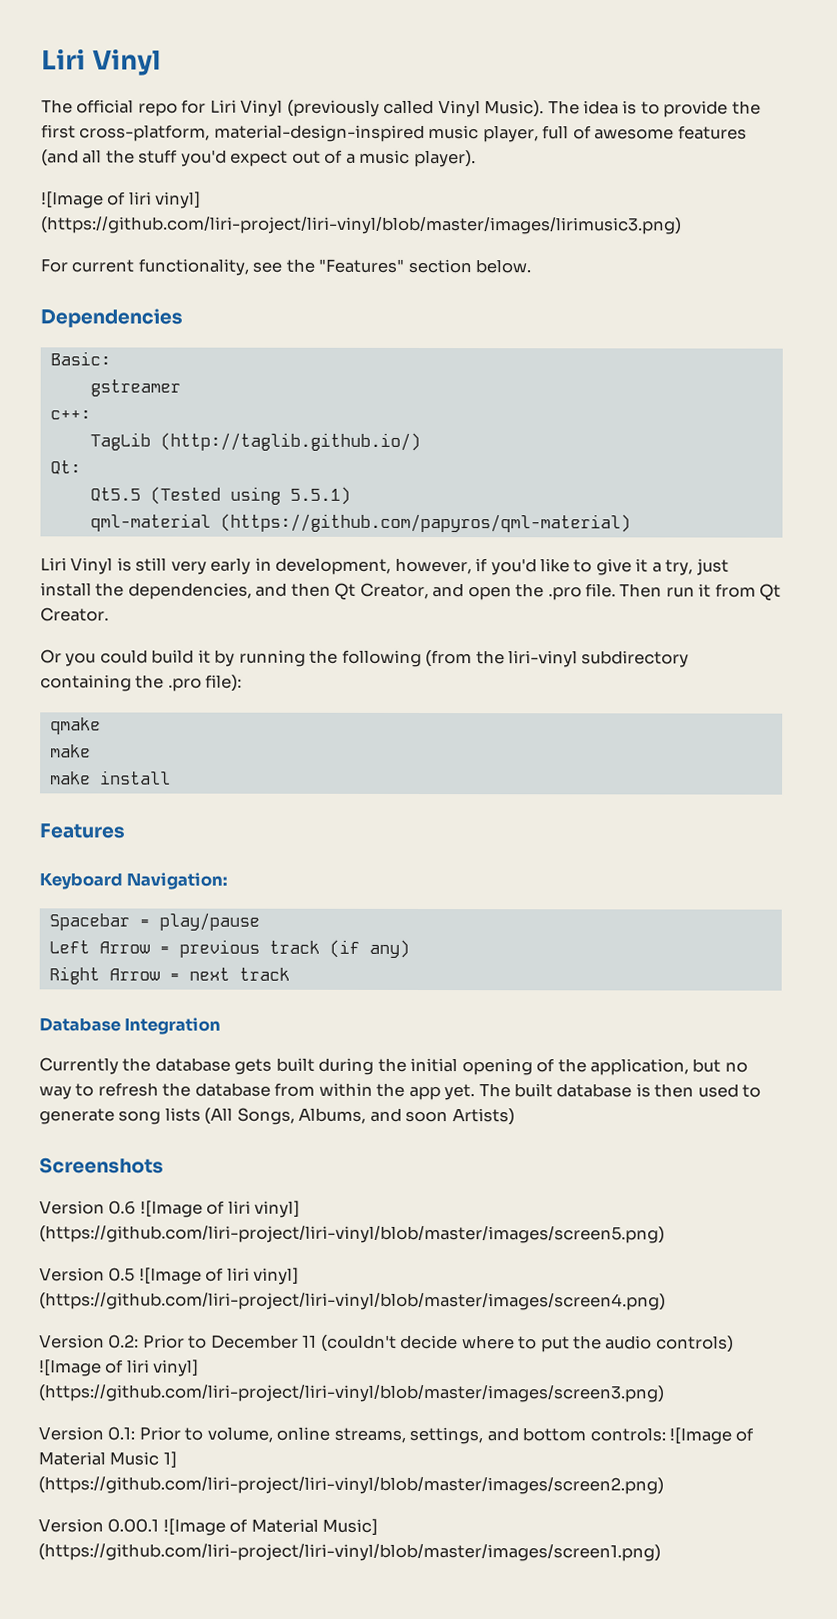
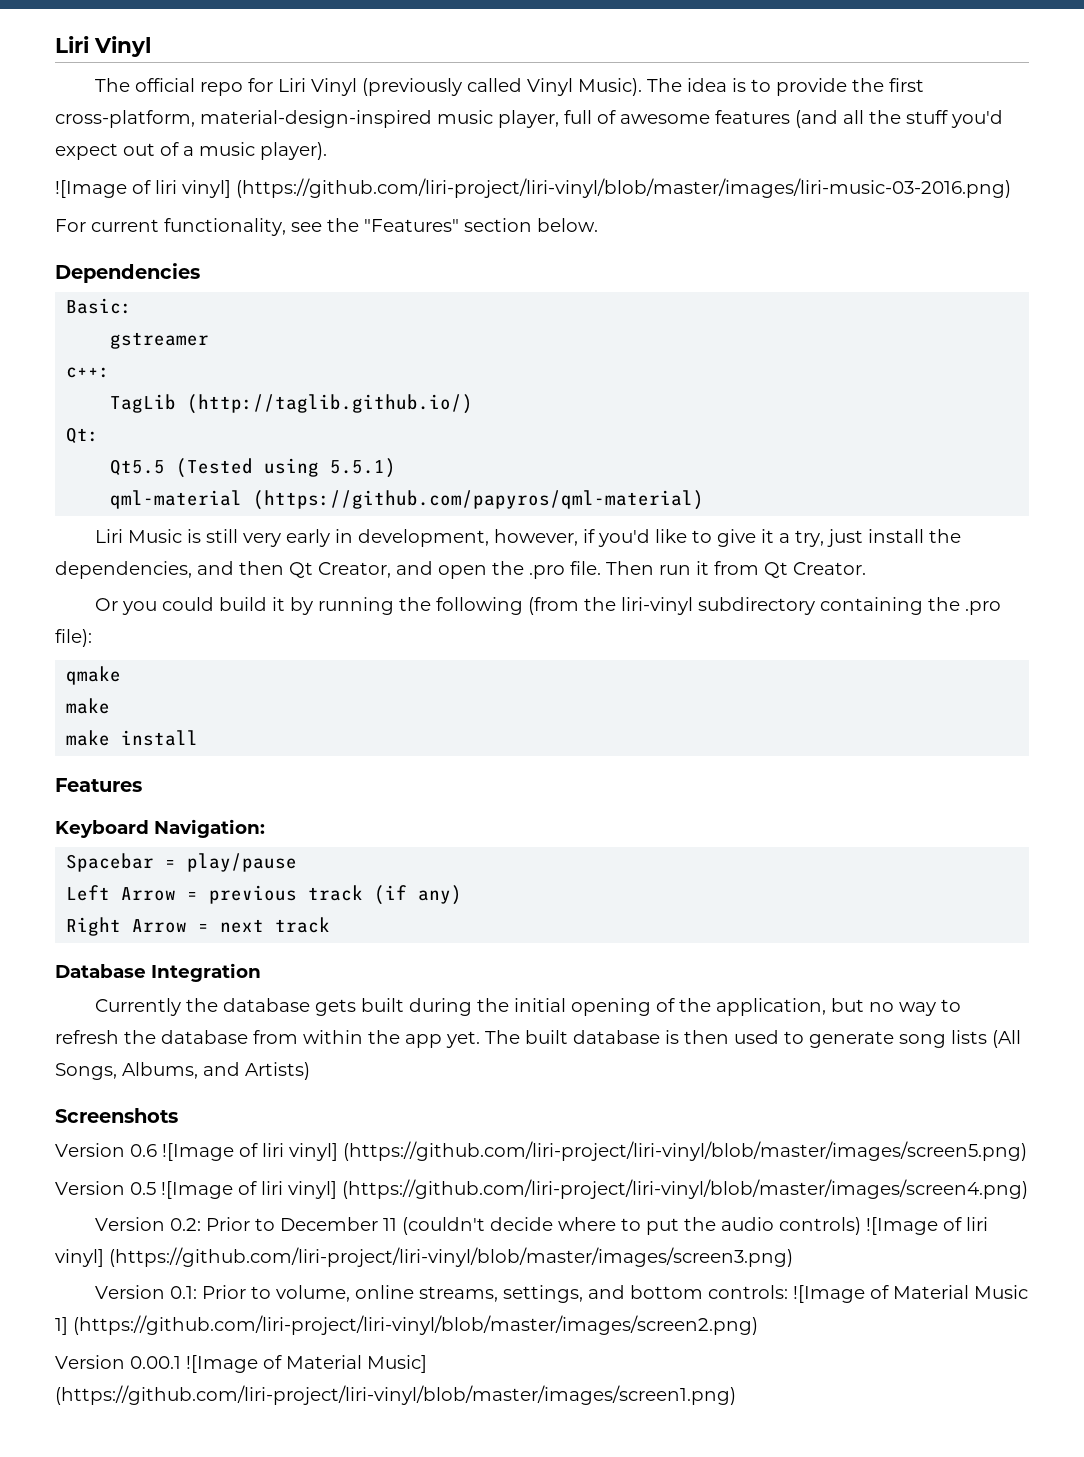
[41,216,682,235] (https://github.com/liri-project/liri-vinyl/blob/master/images/lirimusic3.png) -> [236,178,1011,198] (https://github.com/liri-project/liri-vinyl/blob/master/images/liri-music-03-2016.png)
[70,557,114,575] Vinyl -> [128,529,183,543] Music
[405,1110,449,1123] soon -> (240, 1069) none

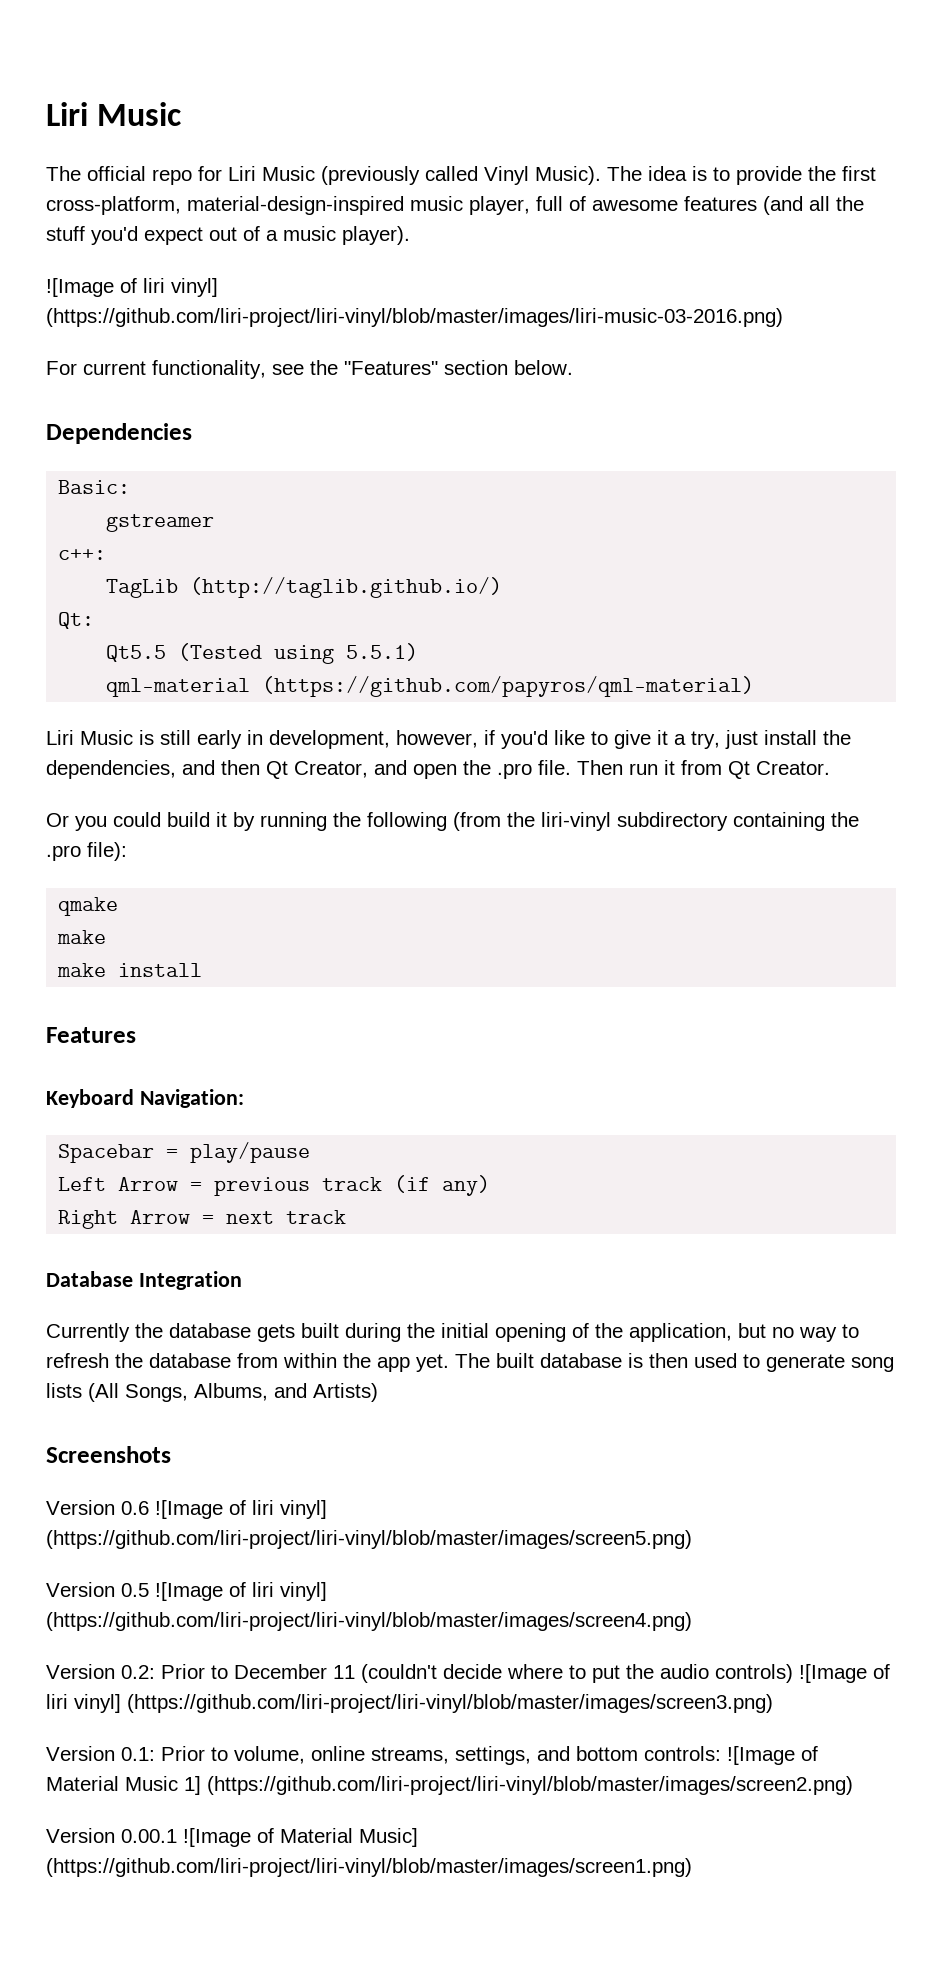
[55,36,151,57] Liri Vinyl -> [46,102,182,126] Liri Music
[311,78,358,96] Vinyl -> [262,166,315,181] Music
[243,533,282,547] very -> (191, 737) none

